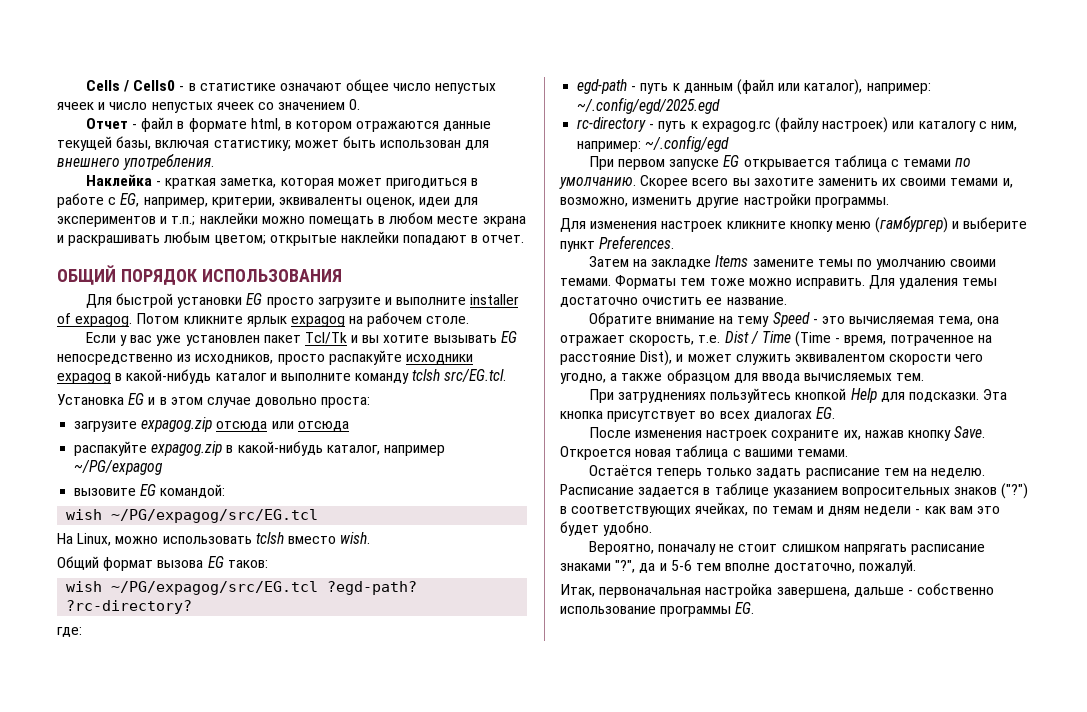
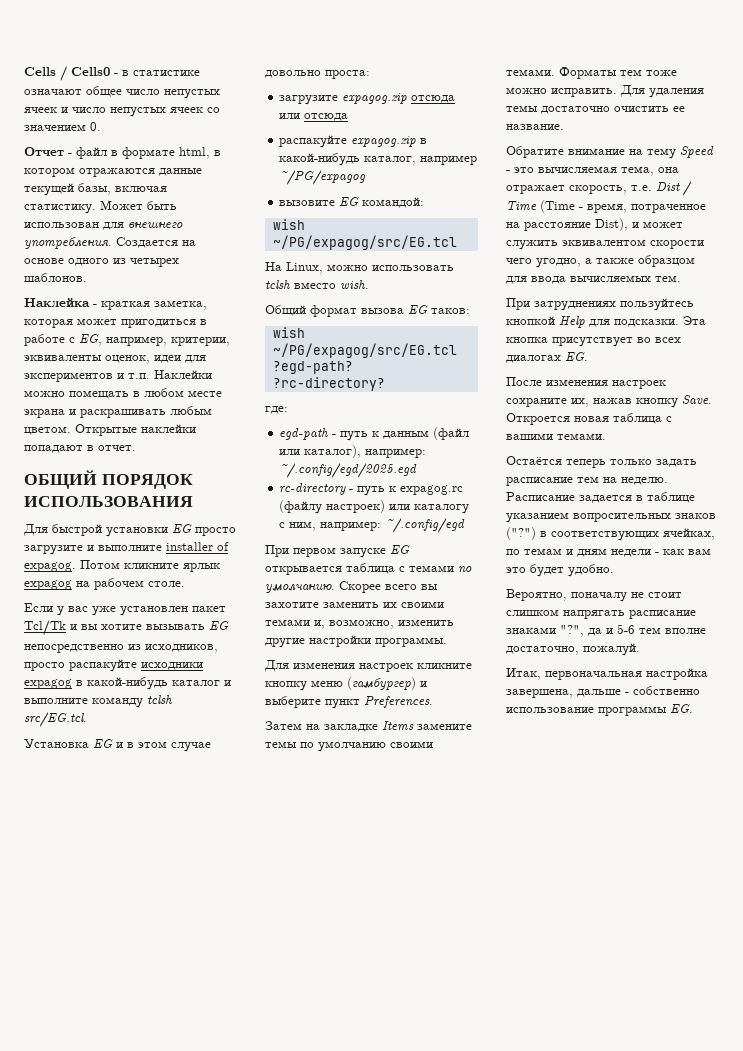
[213,140,339,151] статистику; может -> [24,200,143,214] статистику. Может
(215, 162) none -> [116,237,196,248] [24,258,179,267] [24,273,87,282] Создается на основе одного из четырех шаблонов.
[171,212,258,226] т.п.; наклейки -> [128,370,212,379] т.п. Наклейки
[214,235,337,246] цветом; открытые -> [24,424,137,436] цветом. Открытые

